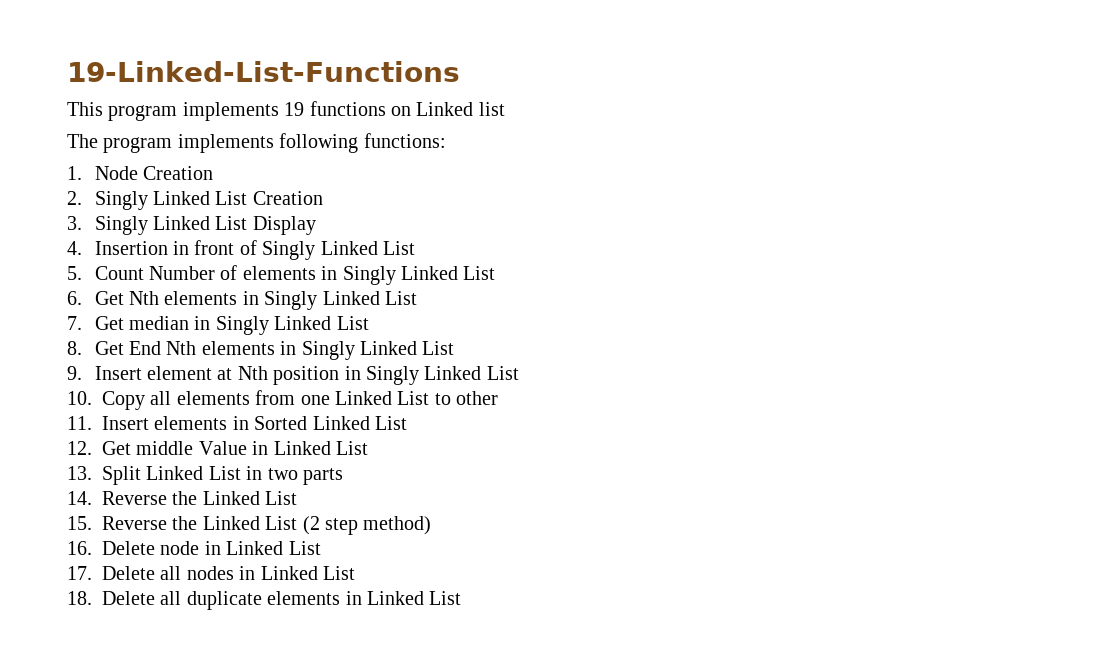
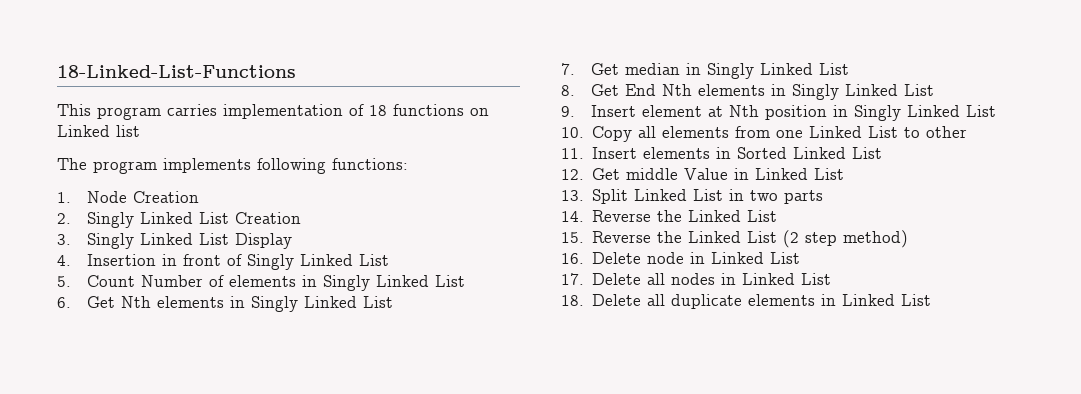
[67,61,460,82] 19-Linked-List-Functions -> [57,65,296,78] 18-Linked-List-Functions
[182,102,305,121] implements 19 -> [167,104,387,119] carries implementation of 18

